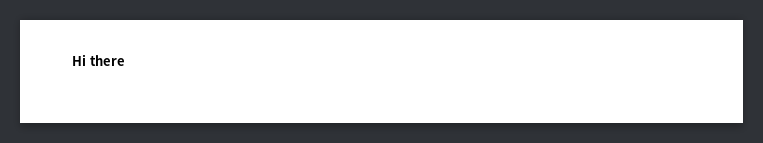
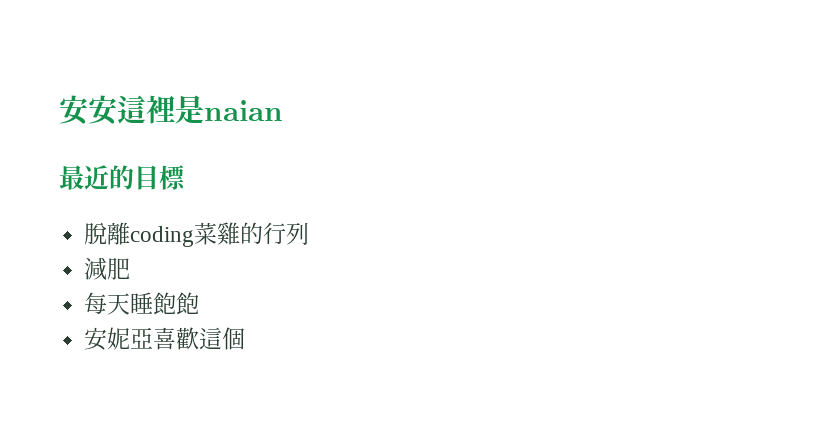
[72,54,125,66] Hi there -> [59,95,283,125] [59,165,186,190] [84,222,310,247] [84,257,131,280] [84,292,200,315] [84,327,246,351] 安安這裡是naian // 最近的目標 // 脫離coding菜雞的行列 // 減肥 // 每天睡飽飽 // 安妮亞喜歡這個

